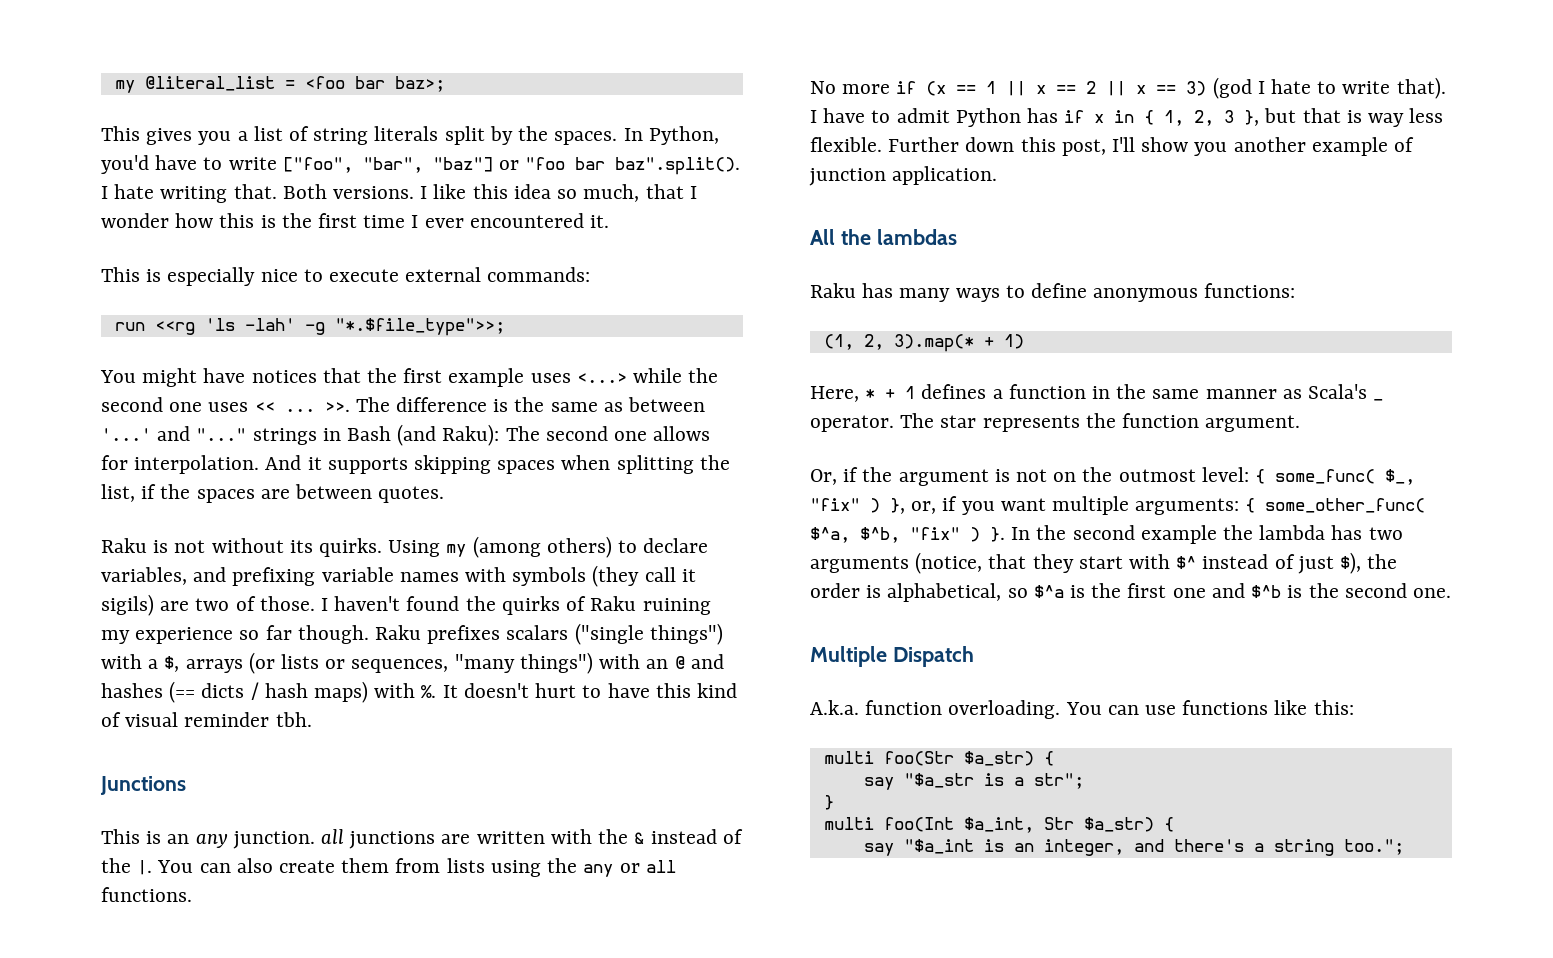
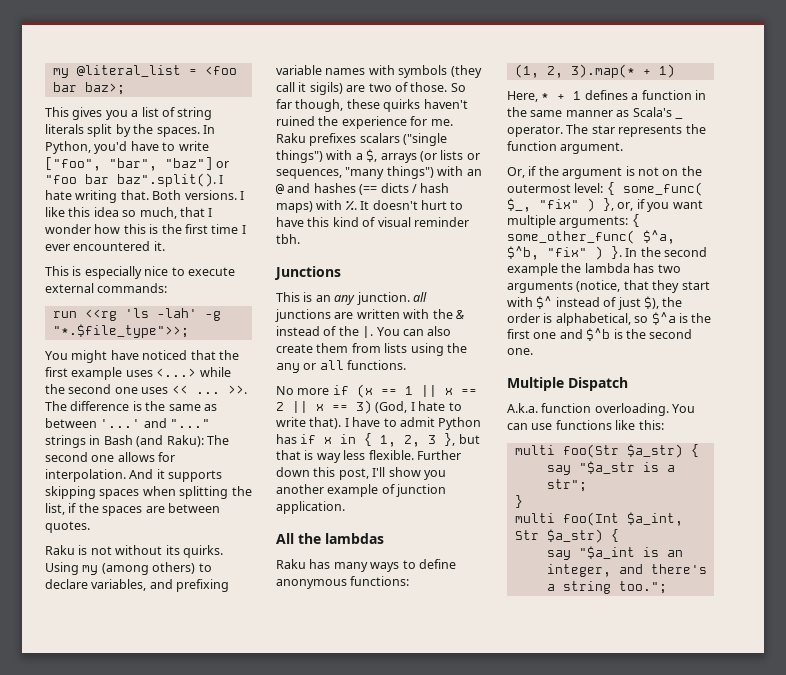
[251,370,317,383] notices -> [142,350,188,360] noticed
[321,596,711,615] [101,625,369,644] I haven't found the quirks of Raku ruining my experience so far though. -> [450,83,466,92] [276,99,468,112] [276,116,453,129] So far though, these quirks haven't ruined the experience for me.
[1212,77,1252,99] (god -> [375,401,408,413] (God,
[1118,469,1196,482] outmost -> [507,184,571,193] outermost

